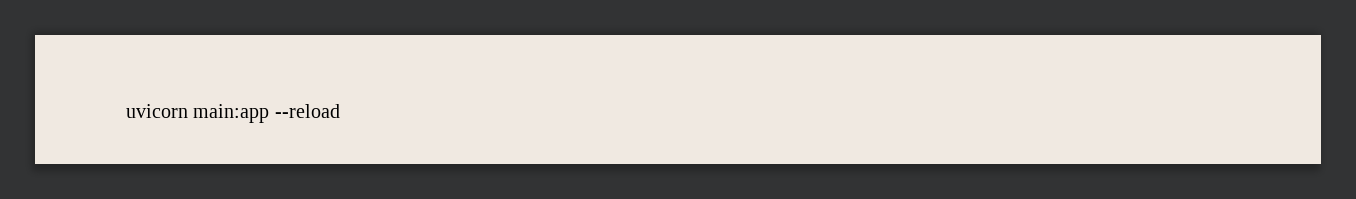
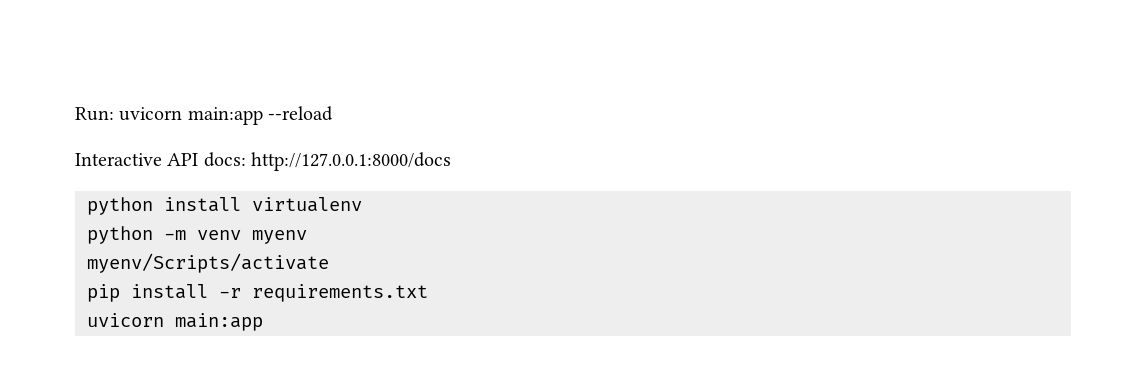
(126, 111) none -> [75,107,114,121] Run:
(340, 111) none -> [75,152,452,171] [87,197,362,215] [87,226,307,244] [87,253,329,273] [87,284,428,302] [87,313,263,331] // Interactive API docs: http://127.0.0.1:8000/docs // python install virtualenv // python -m venv myenv // myenv/Scripts/activate // pip install -r requirements.txt // uvicorn main:app

